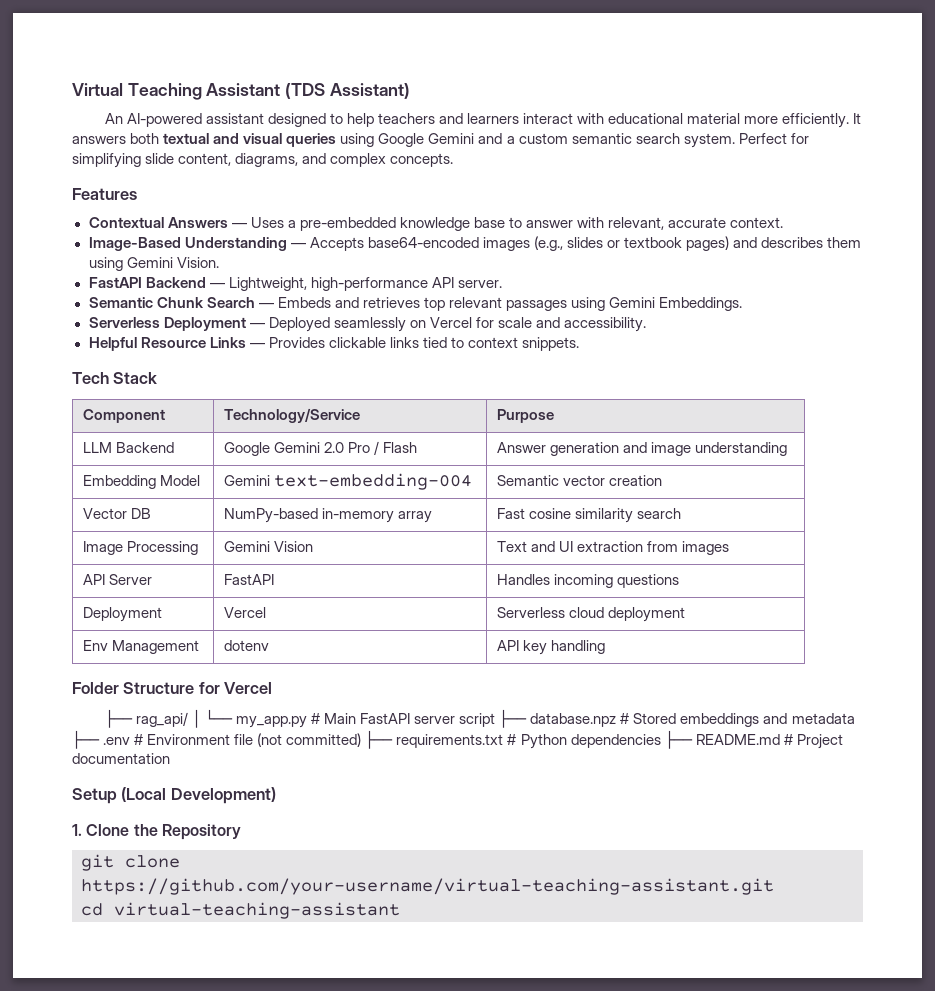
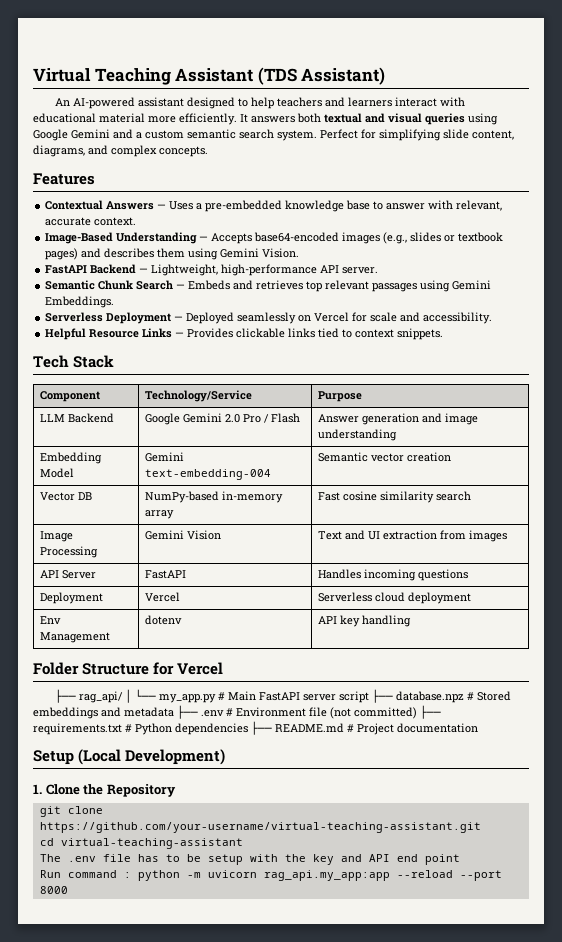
(400, 910) none -> [39,854,460,865] [39,870,502,881] [39,886,68,894] // The .env file has to be setup with the key and API end point // Run command : python -m uvicorn rag_api.my_app:app --reload --port 8000

